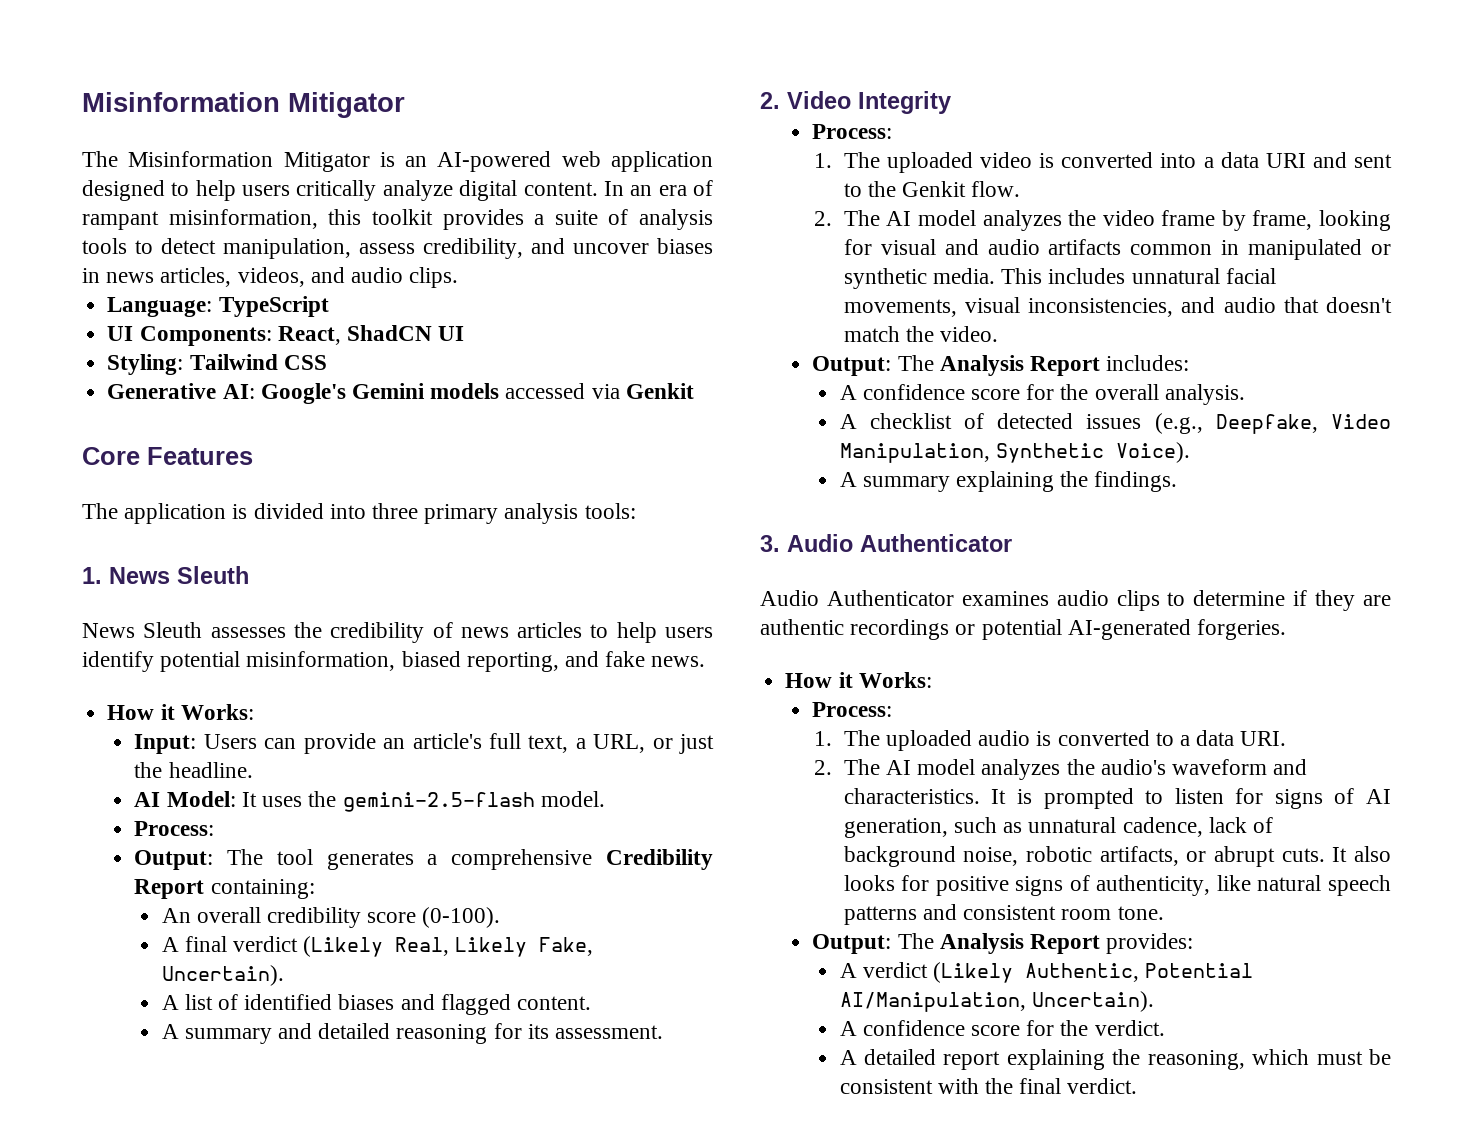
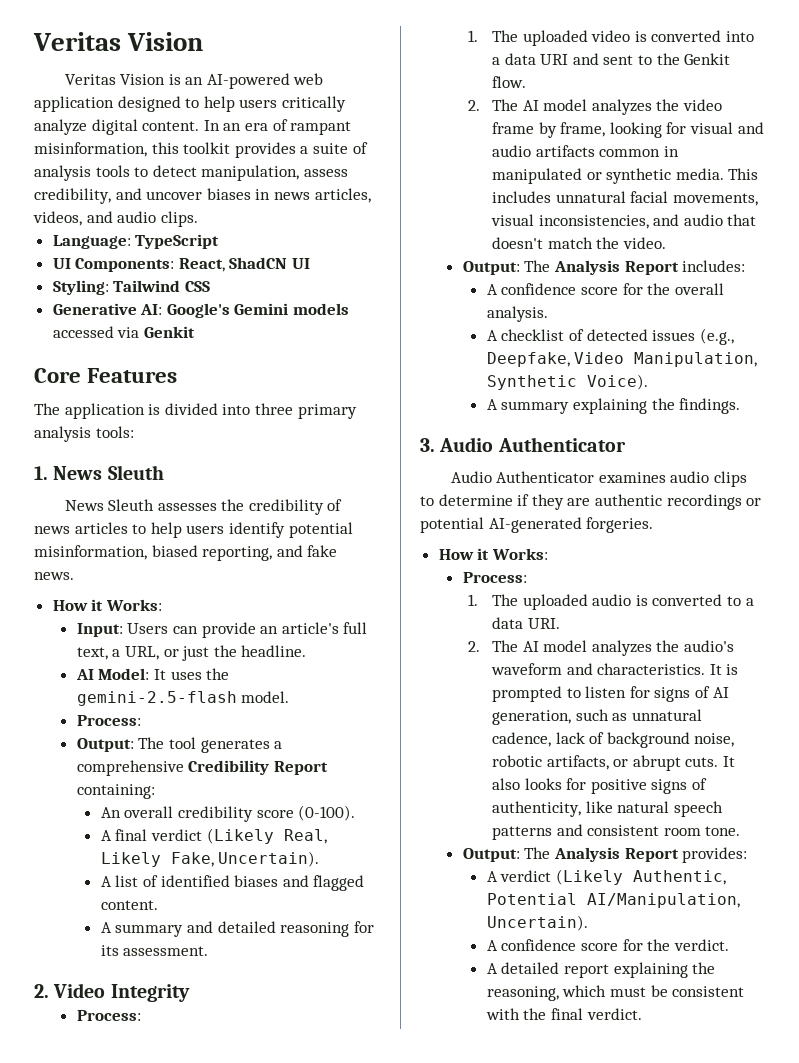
[82,92,405,118] [82,151,370,172] Misinformation Mitigator // The Misinformation Mitigator -> [33,32,204,51] [64,74,166,85] Veritas Vision // Veritas Vision

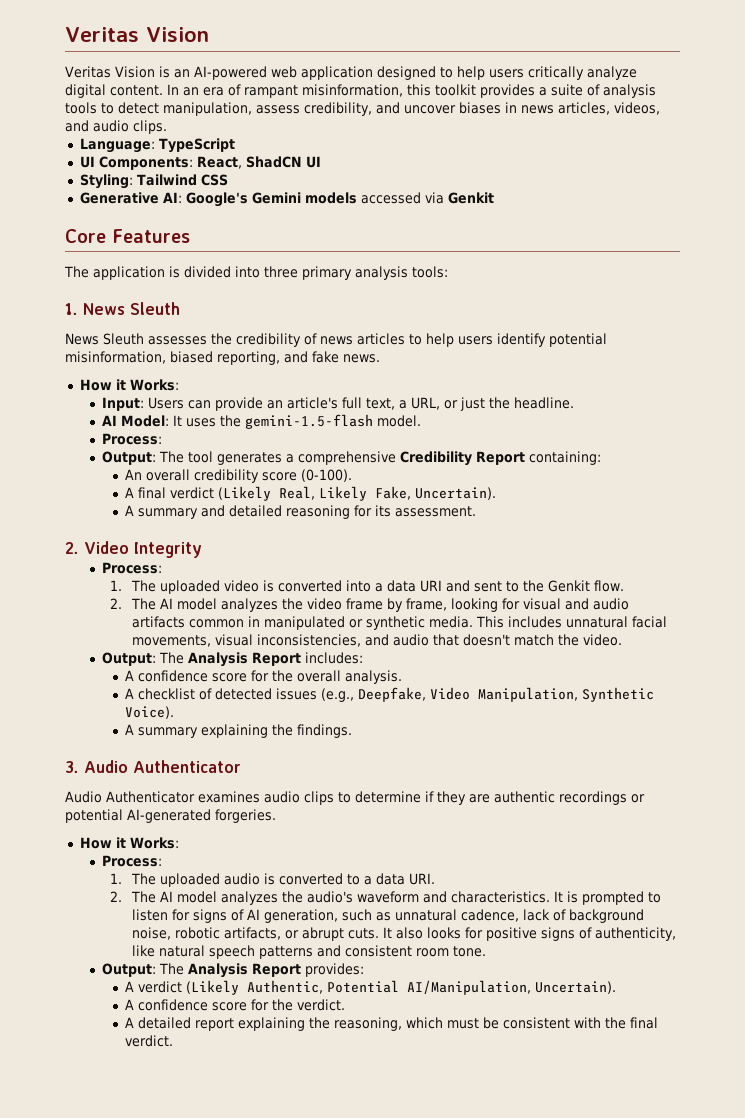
[76,691,237,706] gemini-2.5-flash -> [245,414,374,429] gemini-1.5-flash
[100,875,365,891] [100,900,158,910] // A list of identified biases and flagged content. -> (496, 493) none

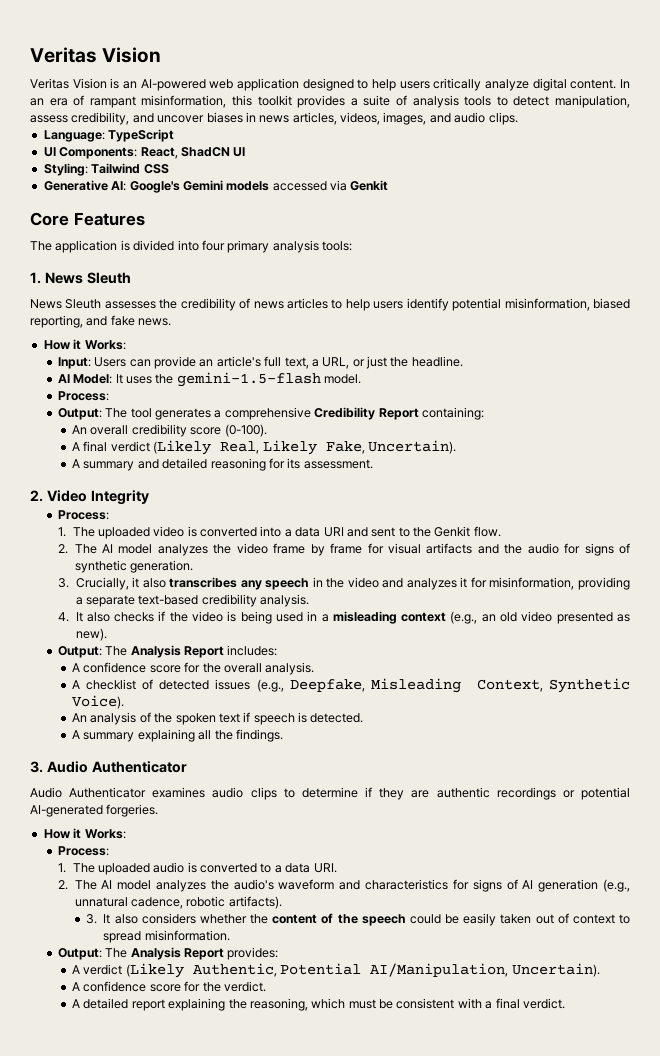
(660, 108) none -> [383,112,427,125] images,
[264,266,298,278] three -> [201,240,225,251] four
[406,598,630,612] [132,616,668,630] [132,634,623,647] frame, looking for visual and audio artifacts common in manipulated or synthetic media. This includes unnatural facial movements, visual inconsistencies, and audio that doesn't match the video. -> [330,543,630,556] [74,560,193,573] [58,577,630,590] [75,594,310,607] [58,611,631,624] [75,628,107,641] frame for visual artifacts and the audio for signs of synthetic generation. // 3. Crucially, it also transcribes any speech in the video and analyzes it for misinformation, providing a separate text-based credibility analysis. // 4. It also checks if the video is being used in a misleading context (e.g., an old video presented as new).
[429,687,578,702] Video Manipulation, -> [370,678,543,693] Misleading Context,
(174, 712) none -> [72,712,364,725] // An analysis of the spoken text if speech is detected.
(268, 731) none -> [198,730,212,740] all
[451,891,662,905] [132,909,645,923] [132,927,677,941] [132,945,487,959] characteristics. It is prompted to listen for signs of AI generation, such as unnatural cadence, lack of background noise, robotic artifacts, or abrupt cuts. It also looks for positive signs of authenticity, like natural speech patterns and consistent room tone. -> [365,879,630,892] [74,896,282,909] [86,913,630,926] [103,930,230,943] characteristics for signs of AI generation (e.g., unnatural cadence, robotic artifacts). // 3. It also considers whether the content of the speech could be easily taken out of context to spread misinformation.
[604,1017,626,1029] the -> [485,1001,493,1009] a

